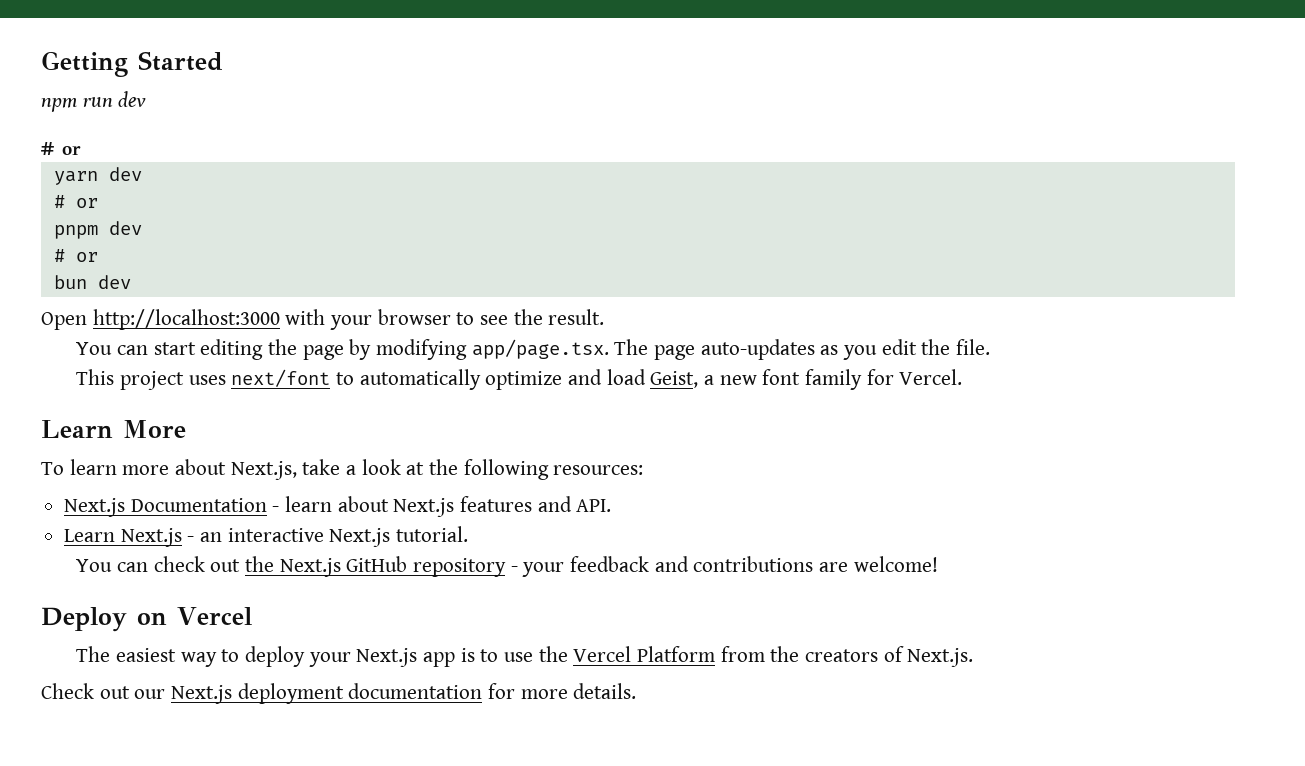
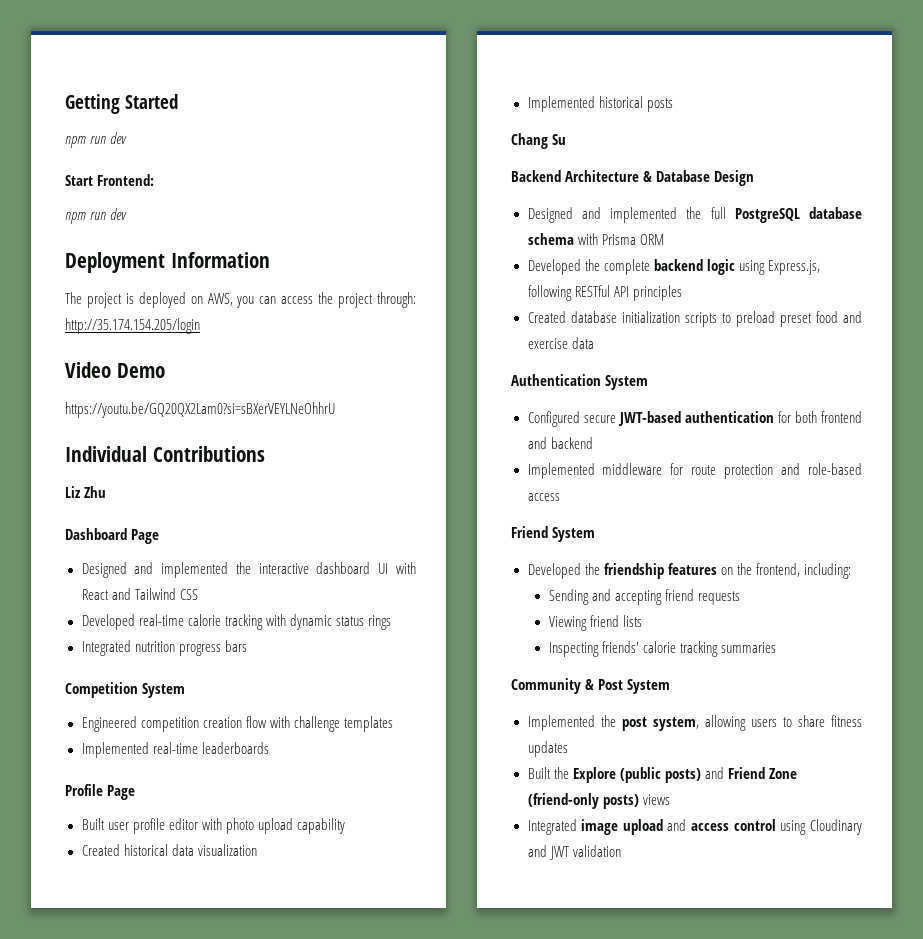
[41,142,81,155] [53,167,142,185] [53,195,98,208] [53,221,142,239] [53,249,98,262] [53,275,131,289] [41,309,605,330] [76,339,991,360] [76,369,963,390] [41,420,186,438] [41,459,644,480] [64,496,612,517] [64,526,469,547] [76,556,938,577] [41,607,252,632] [76,646,974,667] [41,683,637,704] # or // yarn dev // # or // pnpm dev // # or // bun dev // Open http://localhost:3000 with your browser to see the result. // You can start editing the page by modifying app/page.tsx. The page auto-updates as you edit the file. // This project uses next/font to automatically optimize and load Geist, a new font family for Vercel. // Learn More // To learn more about Next.js, take a look at the following resources: // Next.js Documentation - learn about Next.js features and API. // Learn Next.js - an interactive Next.js tutorial. // You can check out the Next.js GitHub repository - your feedback and contributions are welcome! // Deploy on Vercel // The easiest way to deploy your Next.js app is to use the Vercel Platform from the creators of Next.js. // Check out our Next.js deployment documentation for more details. -> [65,174,155,186] [65,208,128,224] [65,252,270,273] [65,292,416,308] [65,318,200,334] [65,362,165,378] [65,402,335,418] [65,446,265,462] [65,486,107,498] [65,528,160,544] [81,562,416,578] [81,588,198,600] [81,614,391,630] [81,640,247,656] [65,682,186,698] [81,716,393,732] [81,742,269,758] [65,784,136,800] [81,818,345,834] [81,844,257,856] [527,96,673,112] [511,133,567,149] [511,170,755,186] [527,207,862,223] [527,233,664,245] [527,259,820,275] [527,285,682,301] [527,311,862,327] [527,337,594,349] [511,374,649,390] [527,411,862,427] [527,437,593,449] [527,463,862,479] [527,493,560,501] [511,526,596,542] [527,563,851,579] [548,589,740,605] [548,615,642,631] [548,641,776,657] [511,678,671,694] [527,715,862,731] [527,741,568,757] [527,767,797,783] [527,793,670,809] [527,819,862,835] [527,845,621,860] Start Frontend: // npm run dev // Deployment Information // The project is deployed on AWS, you can access the project through: http://35.174.154.205/login // Video Demo // https://youtu.be/GQ20QX2Lam0?si=sBXerVEYLNeOhhrU // Individual Contributions // Liz Zhu // Dashboard Page // Designed and implemented the interactive dashboard UI with React and Tailwind CSS // Developed real-time calorie tracking with dynamic status rings // Integrated nutrition progress bars // Competition System // Engineered competition creation flow with challenge templates // Implemented real-time leaderboards // Profile Page // Built user profile editor with photo upload capability // Created historical data visualization // Implemented historical posts // Chang Su // Backend Architecture & Database Design // Designed and implemented the full PostgreSQL database schema with Prisma ORM // Developed the complete backend logic using Express.js, following RESTful API principles // Created database initialization scripts to preload preset food and exercise data // Authentication System // Configured secure JWT-based authentication for both frontend and backend // Implemented middleware for route protection and role-based access // Friend System // Developed the friendship features on the frontend, including: // Sending and accepting friend requests // Viewing friend lists // Inspecting friends' calorie tracking summaries // Community & Post System // Implemented the post system, allowing users to share fitness updates // Built the Explore (public posts) and Friend Zone (friend-only posts) views // Integrated image upload and access control using Cloudinary and JWT validation

